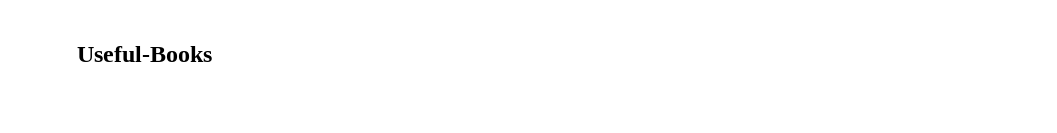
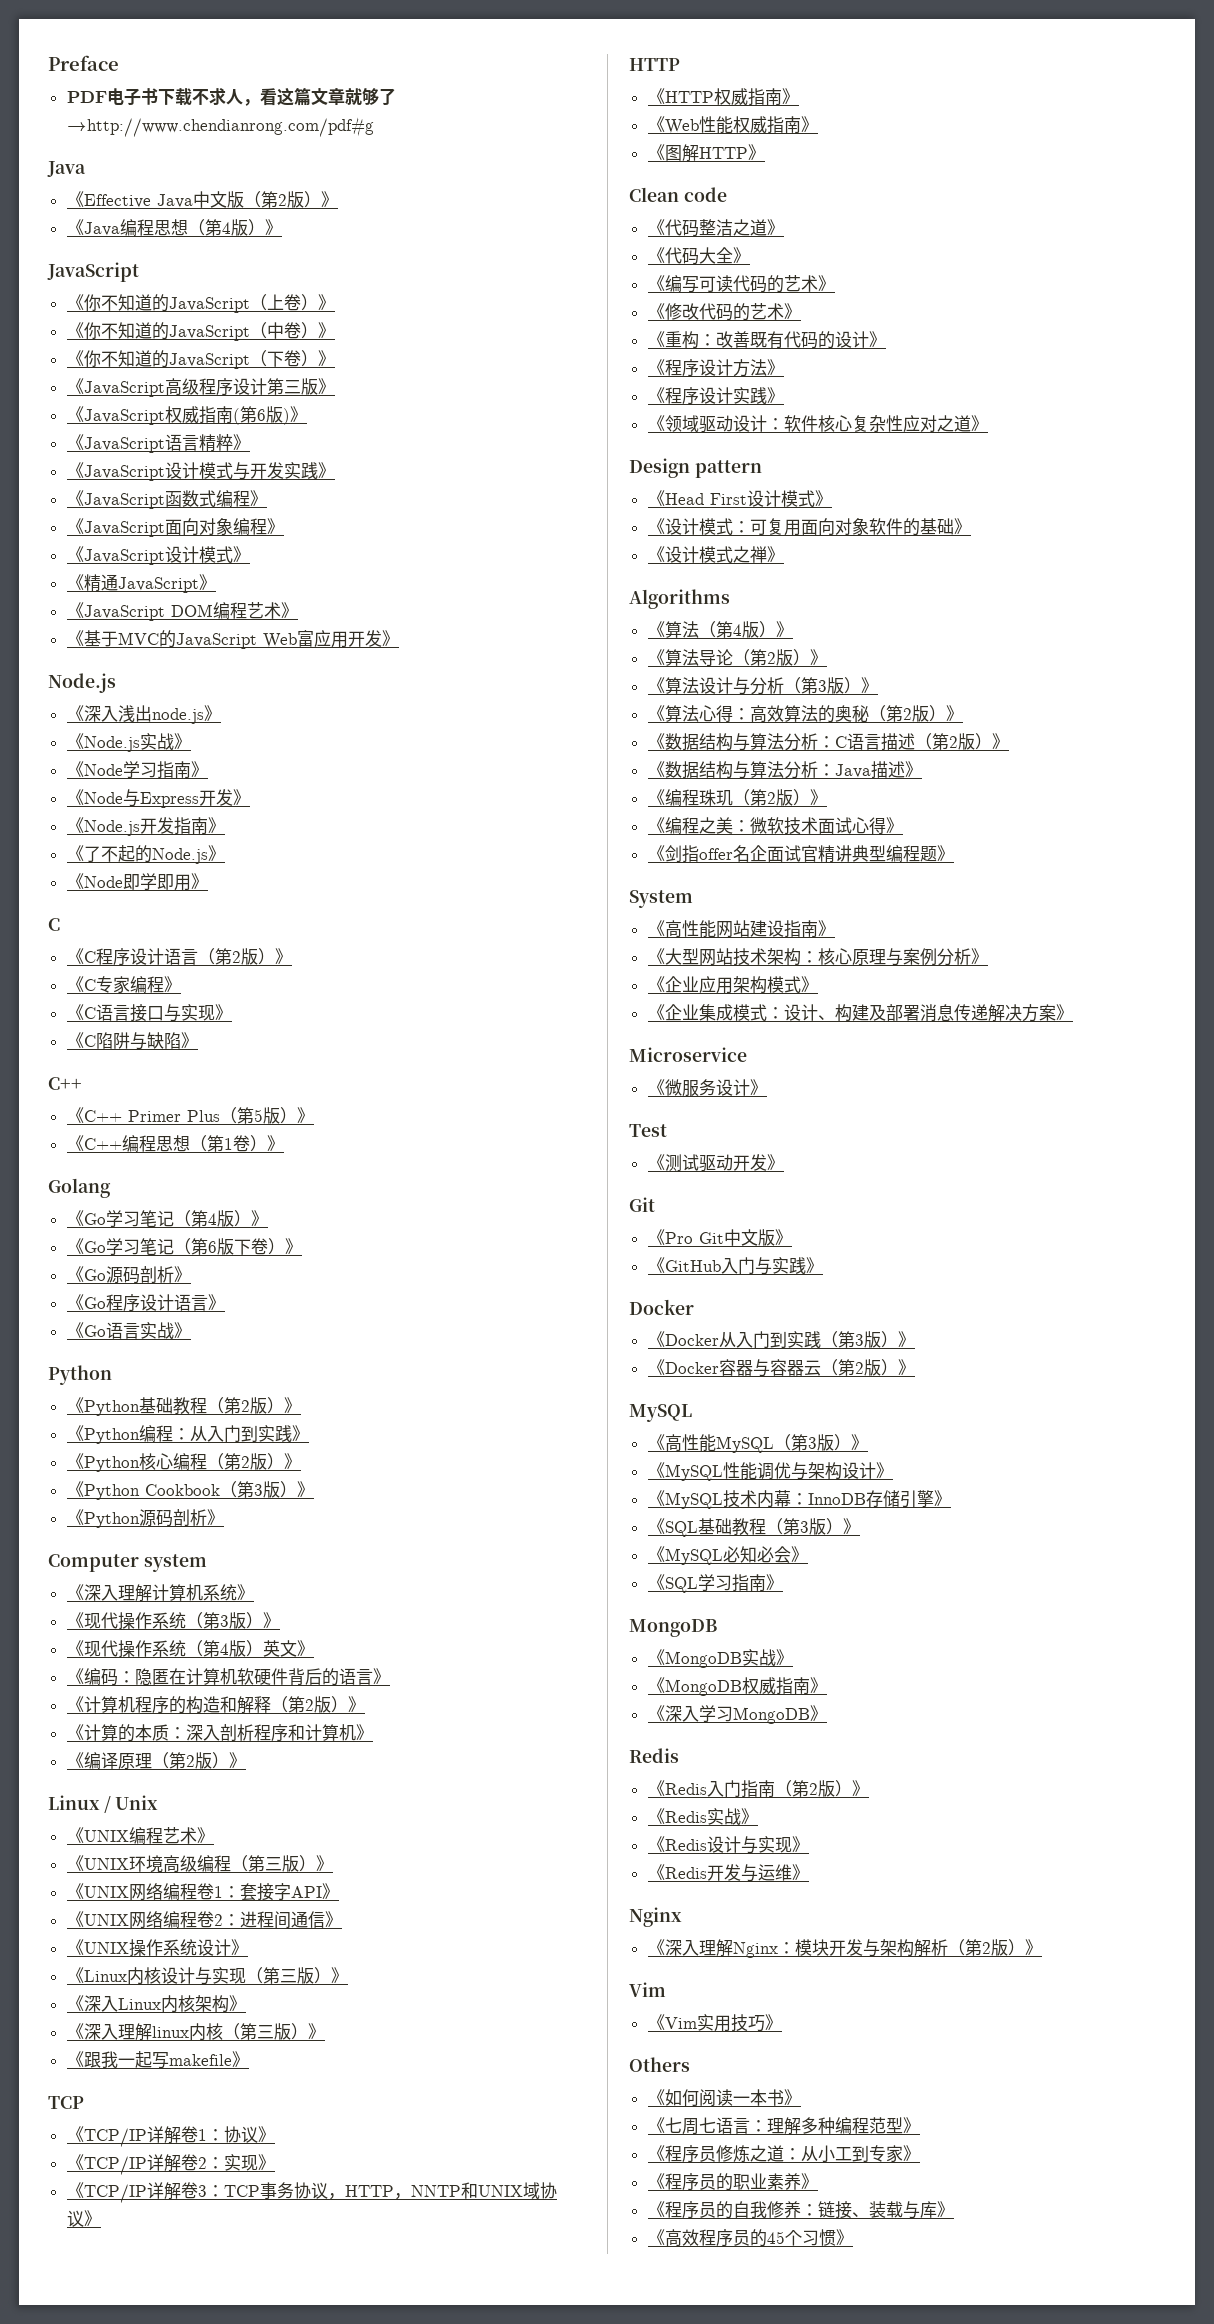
[77,46,212,62] Useful-Books -> [48,55,119,71] [66,87,396,106] [66,117,374,137] [47,161,86,177] [66,191,338,208] [66,219,282,236] [47,262,139,282] [66,294,335,313] [66,322,335,341] [66,350,335,369] [66,378,335,397] [66,406,307,425] [66,434,250,453] [66,462,335,481] [66,490,267,509] [66,518,284,537] [66,546,250,565] [66,574,216,593] [66,602,298,621] [66,630,399,649] [48,673,116,693] [66,705,221,724] [66,733,191,752] [66,761,208,779] [66,789,250,808] [66,817,225,836] [66,845,225,864] [66,873,208,891] [48,918,60,931] [66,948,292,966] [66,976,181,994] [66,1004,232,1022] [66,1032,198,1050] [48,1077,82,1090] [66,1107,314,1124] [66,1135,284,1152] [48,1178,111,1198] [66,1210,268,1227] [66,1238,302,1255] [66,1266,191,1284] [66,1294,225,1312] [66,1322,191,1340] [48,1365,112,1385] [66,1397,301,1416] [66,1425,309,1444] [66,1453,301,1472] [66,1481,314,1500] [66,1509,224,1528] [48,1554,207,1572] [66,1584,254,1602] [66,1612,280,1630] [66,1640,314,1658] [66,1668,390,1686] [66,1696,365,1714] [66,1724,373,1742] [66,1752,246,1769] [48,1795,159,1813] [66,1827,214,1844] [66,1855,333,1873] [66,1883,339,1901] [66,1911,342,1929] [66,1939,248,1957] [66,1967,348,1985] [66,1995,246,2013] [66,2023,325,2041] [66,2051,249,2069] [48,2096,84,2109] [66,2126,275,2147] [66,2154,275,2175] [66,2182,557,2203] [66,2210,101,2227] [629,58,680,71] [647,88,799,106] [647,116,818,134] [647,144,765,162] [629,187,727,202] [647,219,784,237] [647,247,750,265] [647,275,835,293] [647,303,801,321] [647,331,886,349] [647,359,784,377] [647,387,784,405] [647,415,988,433] [629,458,762,478] [647,490,832,507] [647,518,971,536] [647,546,784,563] [629,589,730,609] [647,621,793,638] [647,649,827,666] [647,677,878,695] [647,705,963,723] [647,733,1009,751] [647,761,922,779] [647,789,827,806] [647,817,903,835] [647,845,954,863] [629,890,693,908] [647,920,835,938] [647,948,988,966] [647,976,818,994] [647,1004,1073,1022] [629,1047,747,1062] [647,1079,767,1097] [629,1124,667,1137] [647,1154,784,1172] [629,1197,655,1212] [647,1229,792,1246] [647,1257,823,1275] [629,1299,694,1315] [647,1331,915,1348] [647,1359,915,1377] [629,1404,692,1422] [647,1434,868,1453] [647,1462,893,1481] [647,1490,951,1509] [647,1518,860,1537] [647,1546,808,1565] [647,1574,783,1593] [629,1619,717,1637] [647,1649,793,1668] [647,1677,827,1696] [647,1705,827,1724] [629,1748,679,1763] [647,1780,869,1798] [647,1808,758,1826] [647,1836,809,1854] [647,1864,809,1882] [629,1907,682,1927] [647,1939,1042,1958] [629,1982,666,1997] [647,2014,782,2032] [629,2057,690,2072] [647,2089,801,2106] [647,2117,920,2135] [647,2145,920,2163] [647,2173,818,2191] [647,2201,954,2219] [647,2229,853,2247] Preface // PDF电子书下载不求人，看这篇文章就够了→http://www.chendianrong.com/pdf#g // Java // 《Effective Java中文版（第2版）》 // 《Java编程思想（第4版）》 // JavaScript // 《你不知道的JavaScript（上卷）》 // 《你不知道的JavaScript（中卷）》 // 《你不知道的JavaScript（下卷）》 // 《JavaScript高级程序设计第三版》 // 《JavaScript权威指南(第6版)》 // 《JavaScript语言精粹》 // 《JavaScript设计模式与开发实践》 // 《JavaScript函数式编程》 // 《JavaScript面向对象编程》 // 《JavaScript设计模式》 // 《精通JavaScript》 // 《JavaScript DOM编程艺术》 // 《基于MVC的JavaScript Web富应用开发》 // Node.js // 《深入浅出node.js》 // 《Node.js实战》 // 《Node学习指南》 // 《Node与Express开发》 // 《Node.js开发指南》 // 《了不起的Node.js》 // 《Node即学即用》 // C // 《C程序设计语言（第2版）》 // 《C专家编程》 // 《C语言接口与实现》 // 《C陷阱与缺陷》 // C++ // 《C++ Primer Plus（第5版）》 // 《C++编程思想（第1卷）》 // Golang // 《Go学习笔记（第4版）》 // 《Go学习笔记（第6版下卷）》 // 《Go源码剖析》 // 《Go程序设计语言》 // 《Go语言实战》 // Python // 《Python基础教程（第2版）》 // 《Python编程：从入门到实践》 // 《Python核心编程（第2版）》 // 《Python Cookbook（第3版）》 // 《Python源码剖析》 // Computer system // 《深入理解计算机系统》 // 《现代操作系统（第3版）》 // 《现代操作系统（第4版）英文》 // 《编码：隐匿在计算机软硬件背后的语言》 // 《计算机程序的构造和解释（第2版）》 // 《计算的本质：深入剖析程序和计算机》 // 《编译原理（第2版）》 // Linux / Unix // 《UNIX编程艺术》 // 《UNIX环境高级编程（第三版）》 // 《UNIX网络编程卷1：套接字API》 // 《UNIX网络编程卷2：进程间通信》 // 《UNIX操作系统设计》 // 《Linux内核设计与实现（第三版）》 // 《深入Linux内核架构》 // 《深入理解linux内核（第三版）》 // 《跟我一起写makefile》 // TCP // 《TCP/IP详解卷1：协议》 // 《TCP/IP详解卷2：实现》 // 《TCP/IP详解卷3：TCP事务协议，HTTP，NNTP和UNIX域协议》 // HTTP // 《HTTP权威指南》 // 《Web性能权威指南》 // 《图解HTTP》 // Clean code // 《代码整洁之道》 // 《代码大全》 // 《编写可读代码的艺术》 // 《修改代码的艺术》 // 《重构：改善既有代码的设计》 // 《程序设计方法》 // 《程序设计实践》 // 《领域驱动设计：软件核心复杂性应对之道》 // Design pattern // 《Head First设计模式》 // 《设计模式：可复用面向对象软件的基础》 // 《设计模式之禅》 // Algorithms // 《算法（第4版）》 // 《算法导论（第2版）》 // 《算法设计与分析（第3版）》 // 《算法心得：高效算法的奥秘（第2版）》 // 《数据结构与算法分析：C语言描述（第2版）》 // 《数据结构与算法分析：Java描述》 // 《编程珠玑（第2版）》 // 《编程之美：微软技术面试心得》 // 《剑指offer名企面试官精讲典型编程题》 // System // 《高性能网站建设指南》 // 《大型网站技术架构：核心原理与案例分析》 // 《企业应用架构模式》 // 《企业集成模式：设计、构建及部署消息传递解决方案》 // Microservice // 《微服务设计》 // Test // 《测试驱动开发》 // Git // 《Pro Git中文版》 // 《GitHub入门与实践》 // Docker // 《Docker从入门到实践（第3版）》 // 《Docker容器与容器云（第2版）》 // MySQL // 《高性能MySQL（第3版）》 // 《MySQL性能调优与架构设计》 // 《MySQL技术内幕：InnoDB存储引擎》 // 《SQL基础教程（第3版）》 // 《MySQL必知必会》 // 《SQL学习指南》 // MongoDB // 《MongoDB实战》 // 《MongoDB权威指南》 // 《深入学习MongoDB》 // Redis // 《Redis入门指南（第2版）》 // 《Redis实战》 // 《Redis设计与实现》 // 《Redis开发与运维》 // Nginx // 《深入理解Nginx：模块开发与架构解析（第2版）》 // Vim // 《Vim实用技巧》 // Others // 《如何阅读一本书》 // 《七周七语言：理解多种编程范型》 // 《程序员修炼之道：从小工到专家》 // 《程序员的职业素养》 // 《程序员的自我修养：链接、装载与库》 // 《高效程序员的45个习惯》

